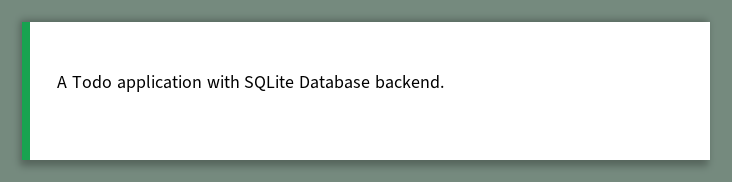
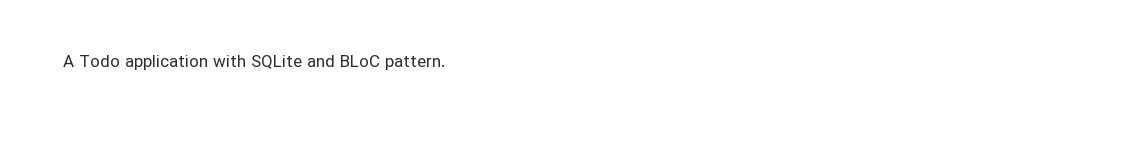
[299,75,445,89] Database backend. -> [307,55,445,70] and BLoC pattern.

